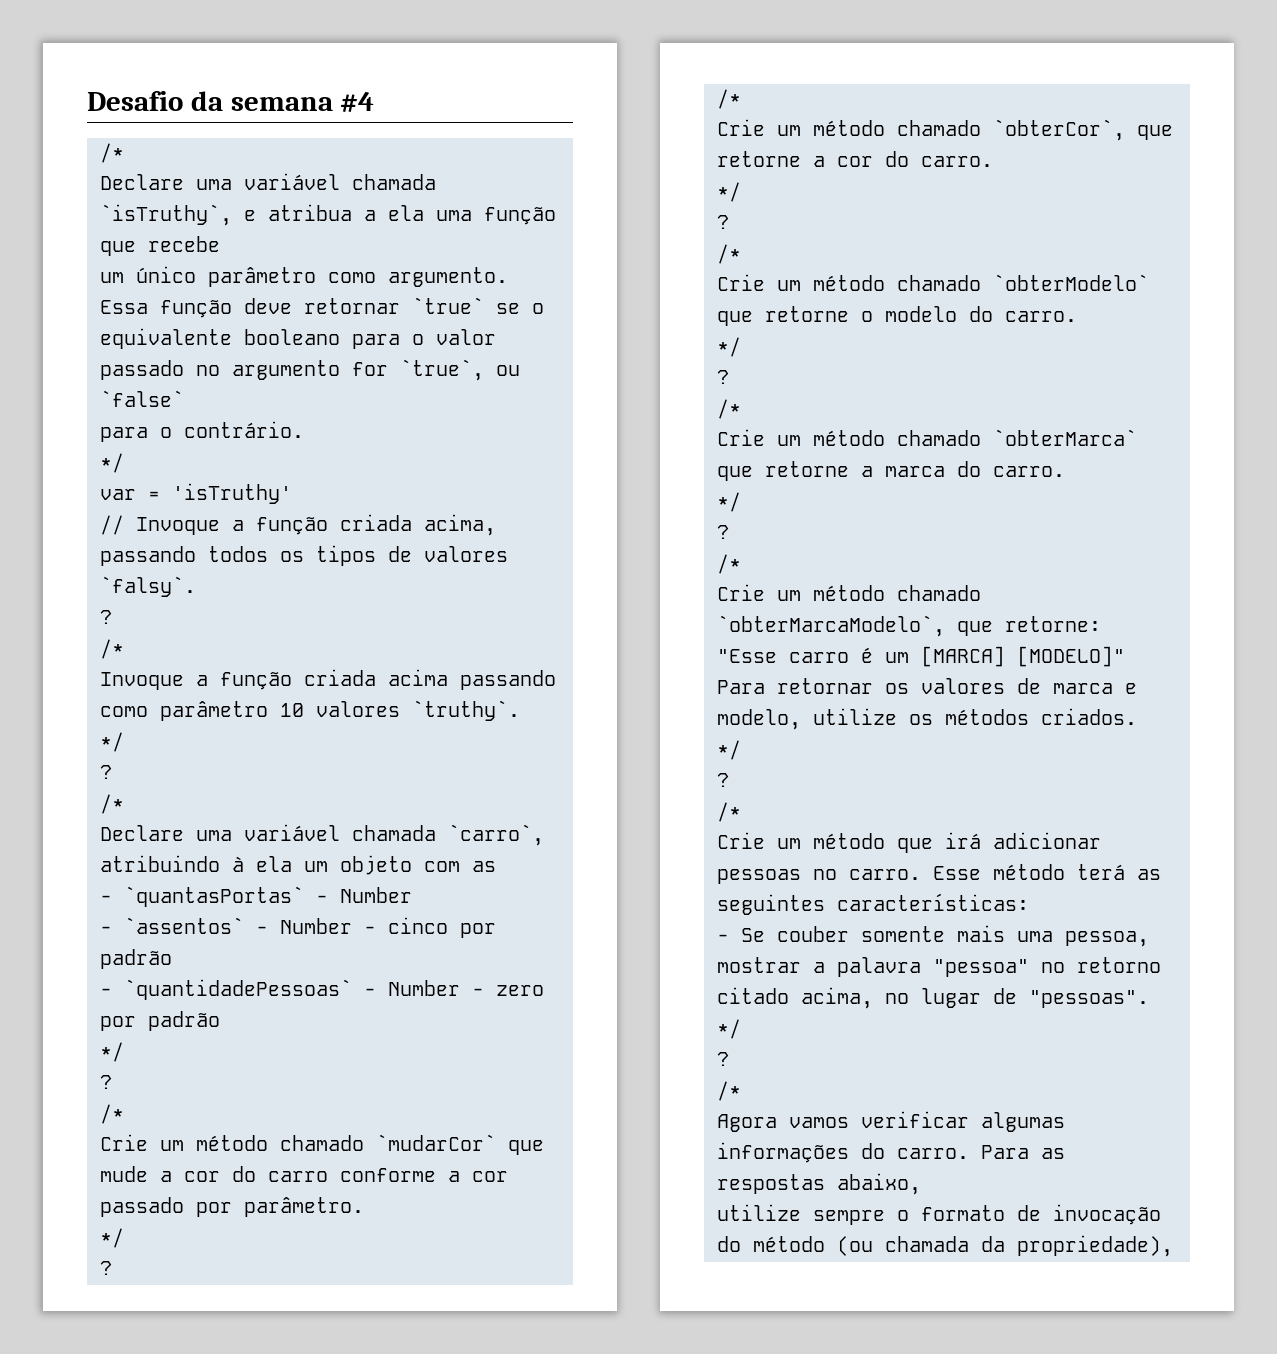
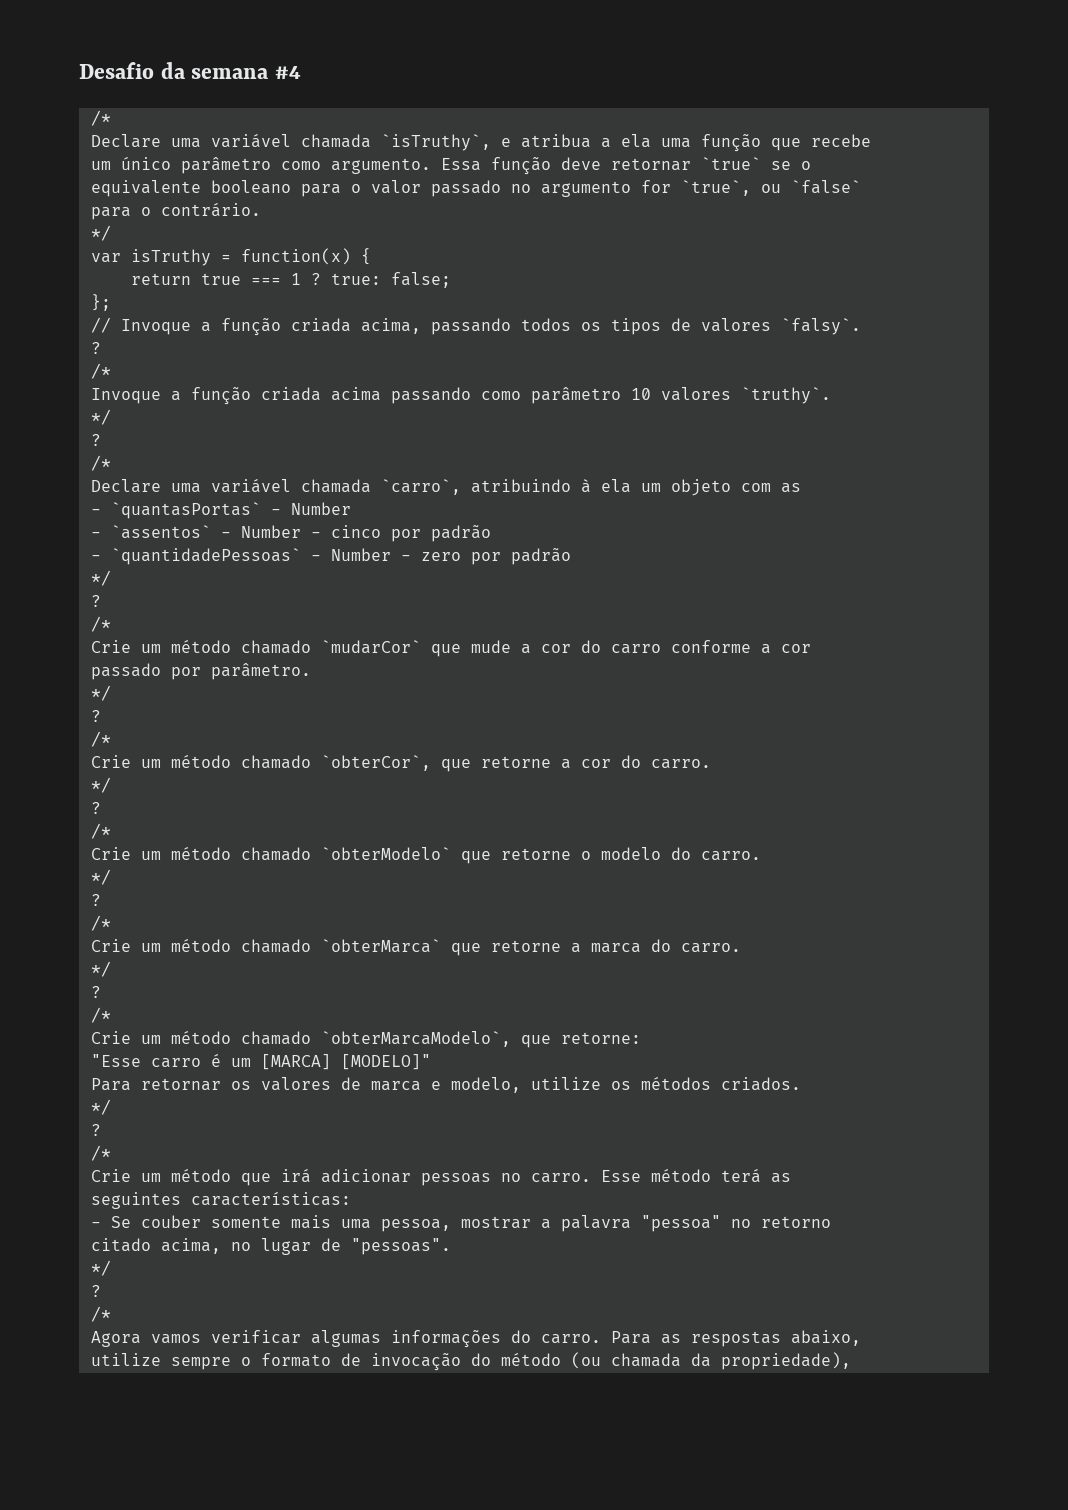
[147,483,292,504] = 'isTruthy' -> [130,248,371,266] [130,272,451,288] [90,294,111,311] isTruthy = function(x) { // return true === 1 ? true: false; // };

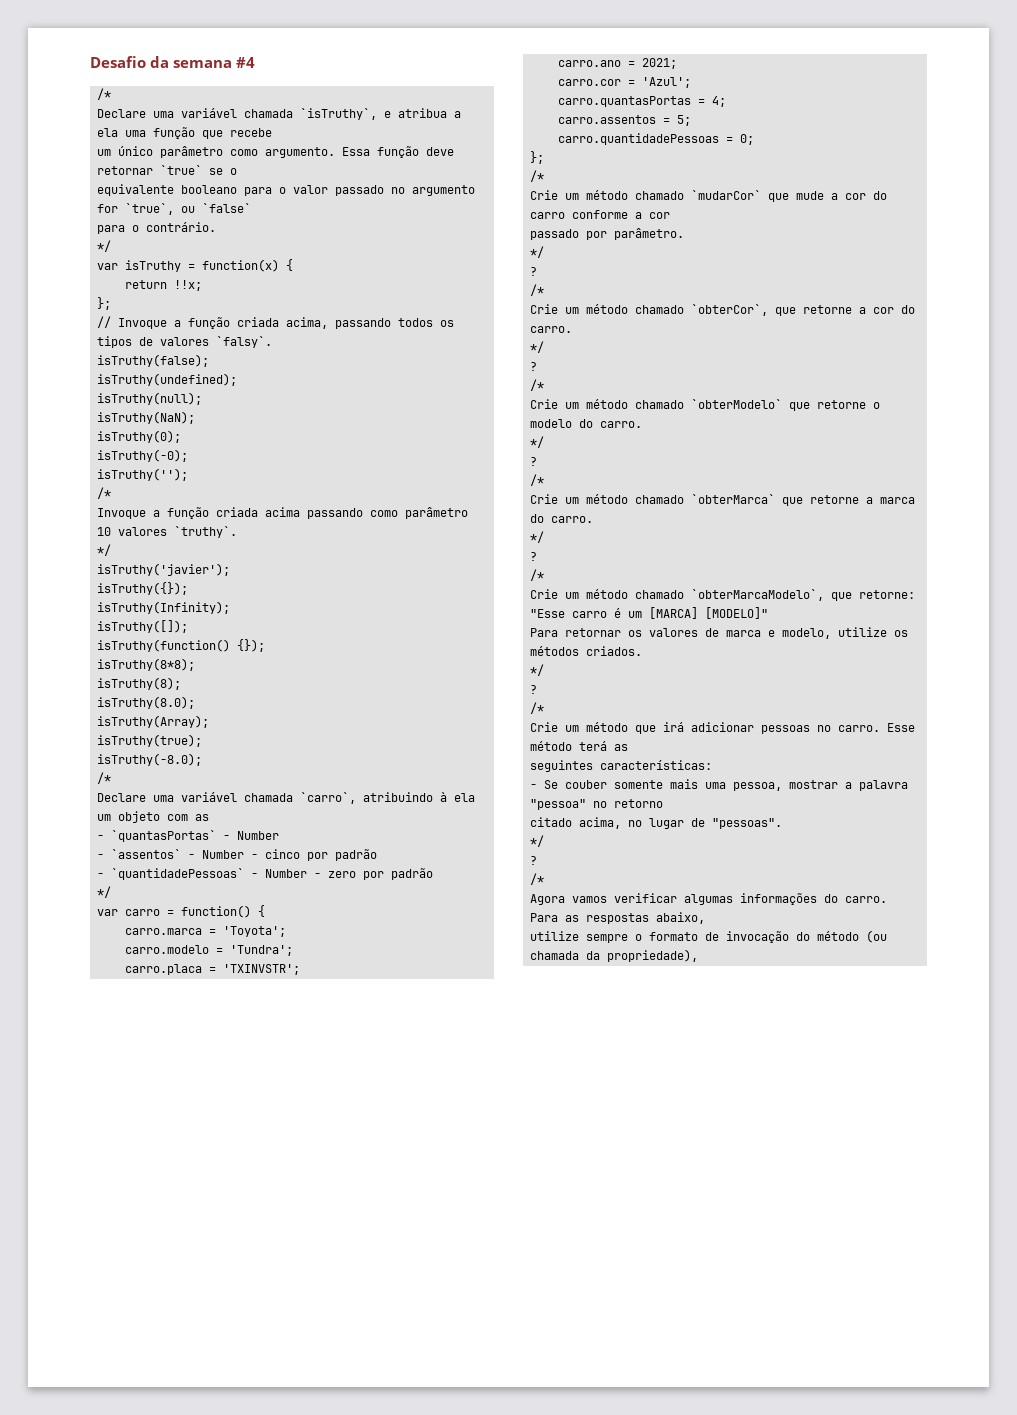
[200,272,451,288] true === 1 ? true: false; -> [174,280,203,291] !!x;
[90,342,101,354] ? -> [97,354,210,367] [97,373,238,386] [97,392,203,405] [97,411,196,424] [97,430,182,443] [97,449,189,462] [97,468,189,481] isTruthy(false); // isTruthy(undefined); // isTruthy(null); // isTruthy(NaN); // isTruthy(0); // isTruthy(-0); // isTruthy('');
[90,434,101,446] ? -> [97,563,231,576] [97,582,189,595] [97,601,231,614] [97,620,189,633] [97,639,266,652] [97,658,196,671] [97,677,182,690] [97,696,196,709] [97,715,210,728] [97,734,203,747] [97,753,203,766] isTruthy('javier'); // isTruthy({}); // isTruthy(Infinity); // isTruthy([]); // isTruthy(function() {}); // isTruthy(8*8); // isTruthy(8); // isTruthy(8.0); // isTruthy(Array); // isTruthy(true); // isTruthy(-8.0);
[90,595,101,607] ? -> [97,905,266,918] [125,926,287,937] [125,945,294,956] [125,964,301,975] [558,58,678,69] [558,77,692,88] [558,96,727,107] [558,115,692,126] [558,133,755,145] [530,151,545,164] var carro = function() { // carro.marca = 'Toyota'; // carro.modelo = 'Tundra'; // carro.placa = 'TXINVSTR'; // carro.ano = 2021; // carro.cor = 'Azul'; // carro.quantasPortas = 4; // carro.assentos = 5; // carro.quantidadePessoas = 0; // };

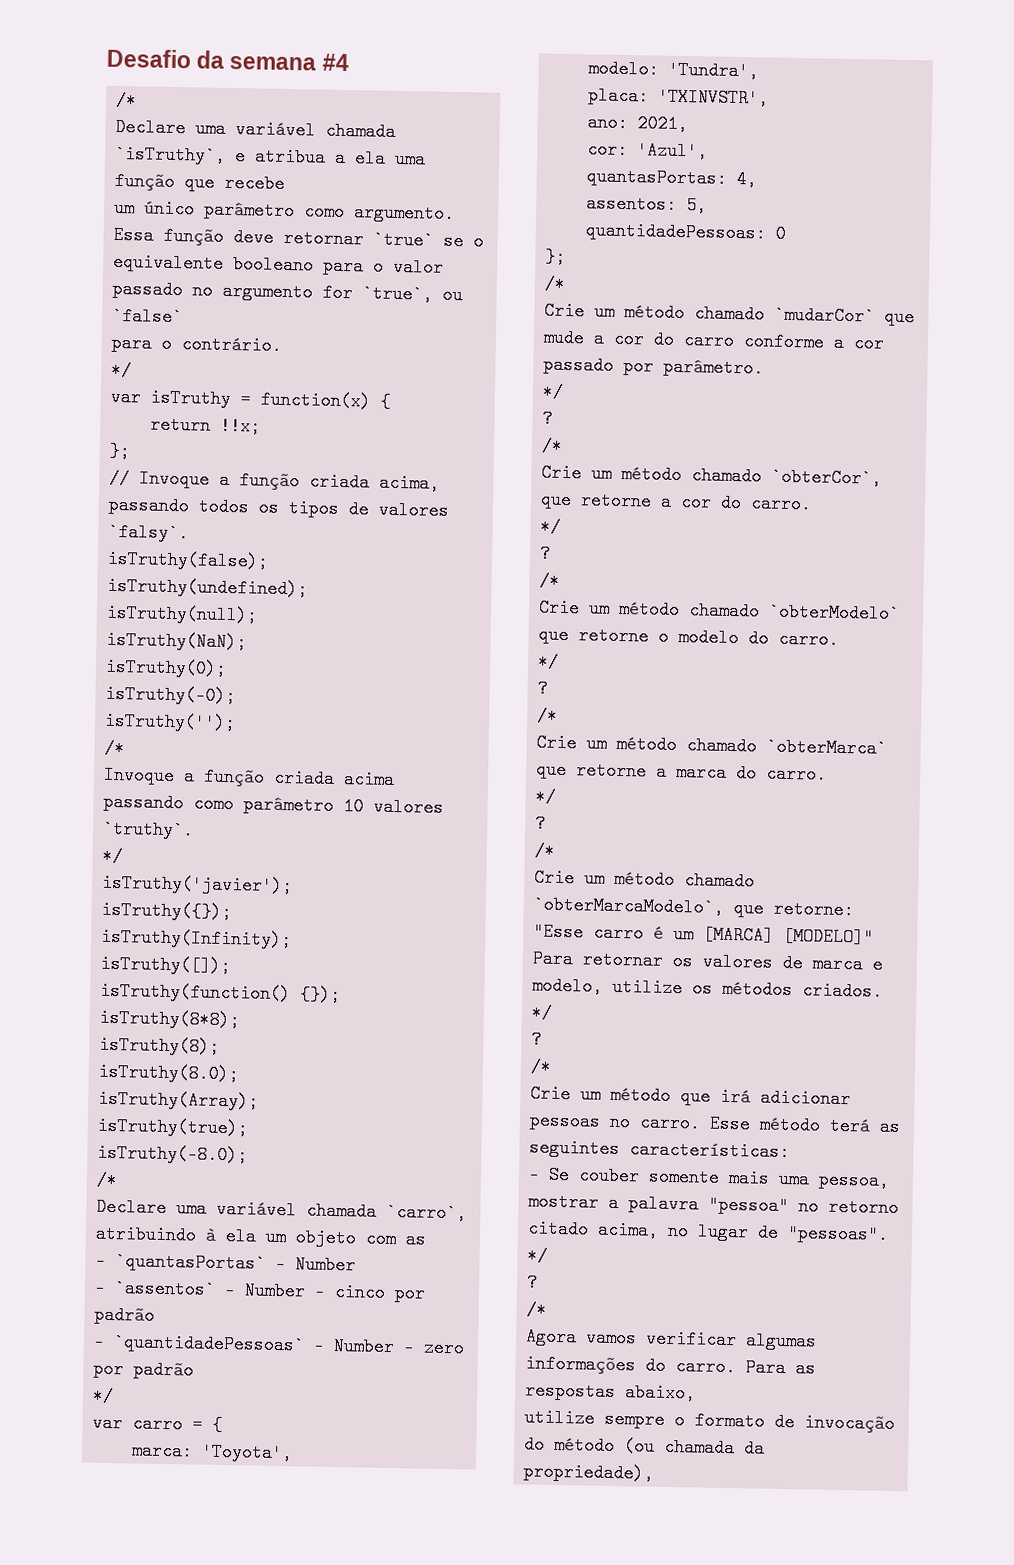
[181,905,266,918] [125,926,287,937] [125,945,294,956] [125,964,301,975] [558,58,678,69] [558,77,692,88] [558,96,727,107] [558,115,692,126] [558,133,755,145] function() { // carro.marca = 'Toyota'; // carro.modelo = 'Tundra'; // carro.placa = 'TXINVSTR'; // carro.ano = 2021; // carro.cor = 'Azul'; // carro.quantasPortas = 4; // carro.assentos = 5; // carro.quantidadePessoas = 0; -> [211,1415,223,1435] [130,1441,293,1463] [587,59,759,81] [587,86,769,108] [586,113,688,134] [586,140,708,161] [585,167,757,189] [585,194,707,215] [584,221,786,243] { // marca: 'Toyota', // modelo: 'Tundra', // placa: 'TXINVSTR', // ano: 2021, // cor: 'Azul', // quantasPortas: 4, // assentos: 5, // quantidadePessoas: 0

